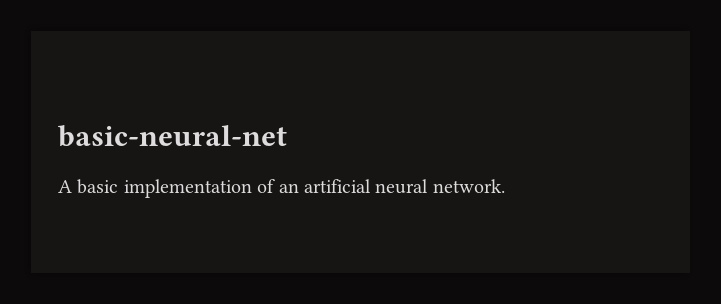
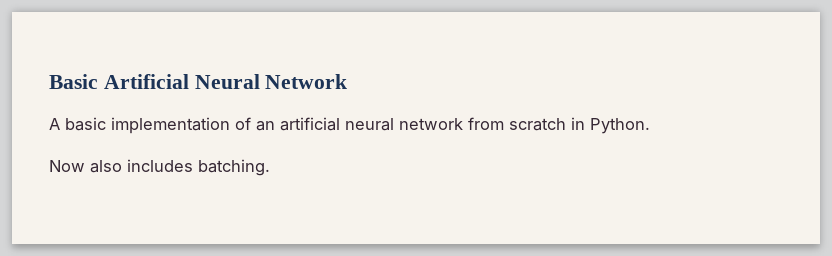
[58,125,287,147] basic-neural-net -> [49,74,348,89] Basic Artificial Neural Network
[432,179,505,193] network. -> [399,117,650,134] [49,159,270,176] network from scratch in Python. // Now also includes batching.

